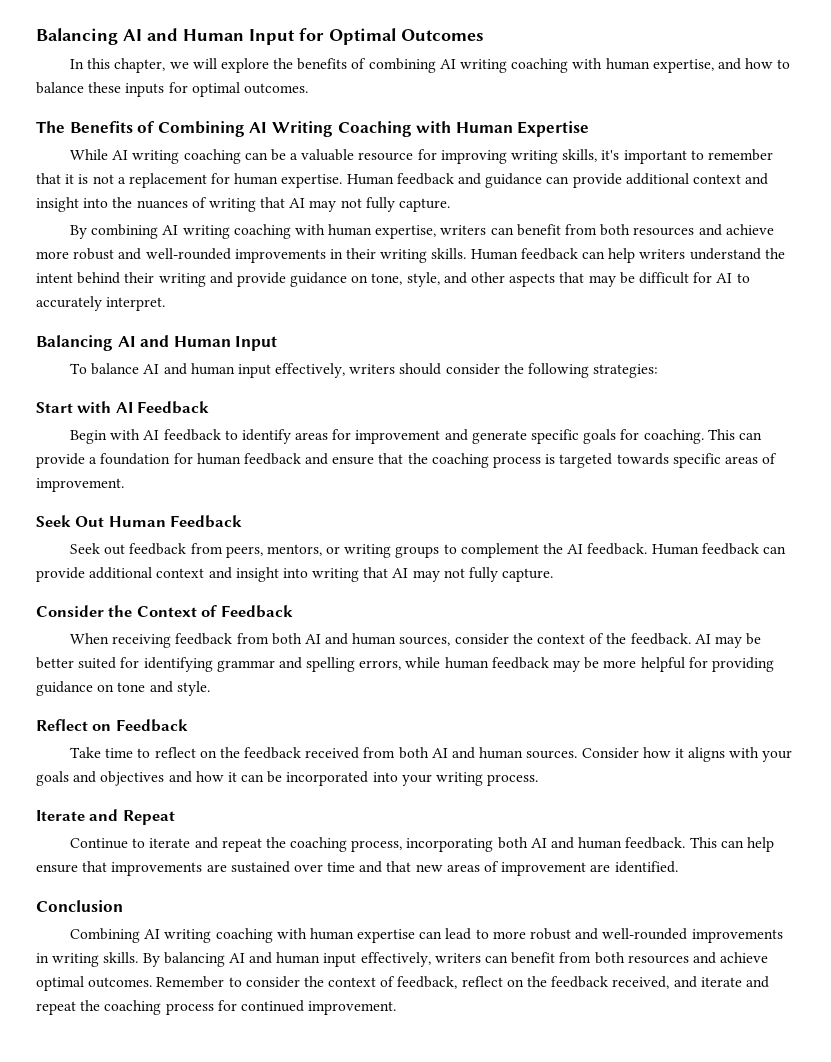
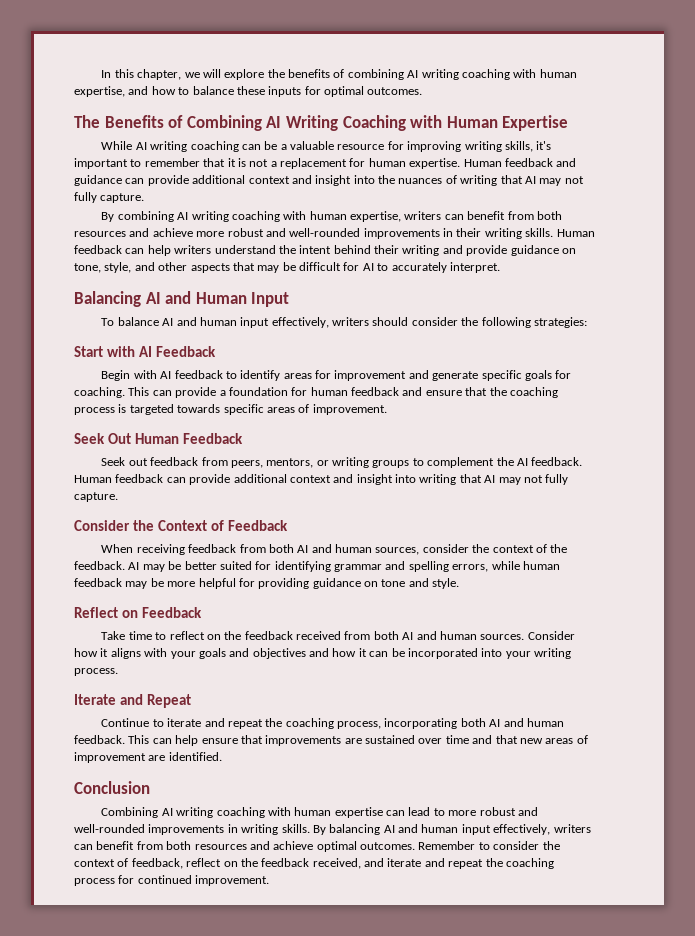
[36,28,484,45] Balancing AI and Human Input for Optimal Outcomes // -> (101, 74) none

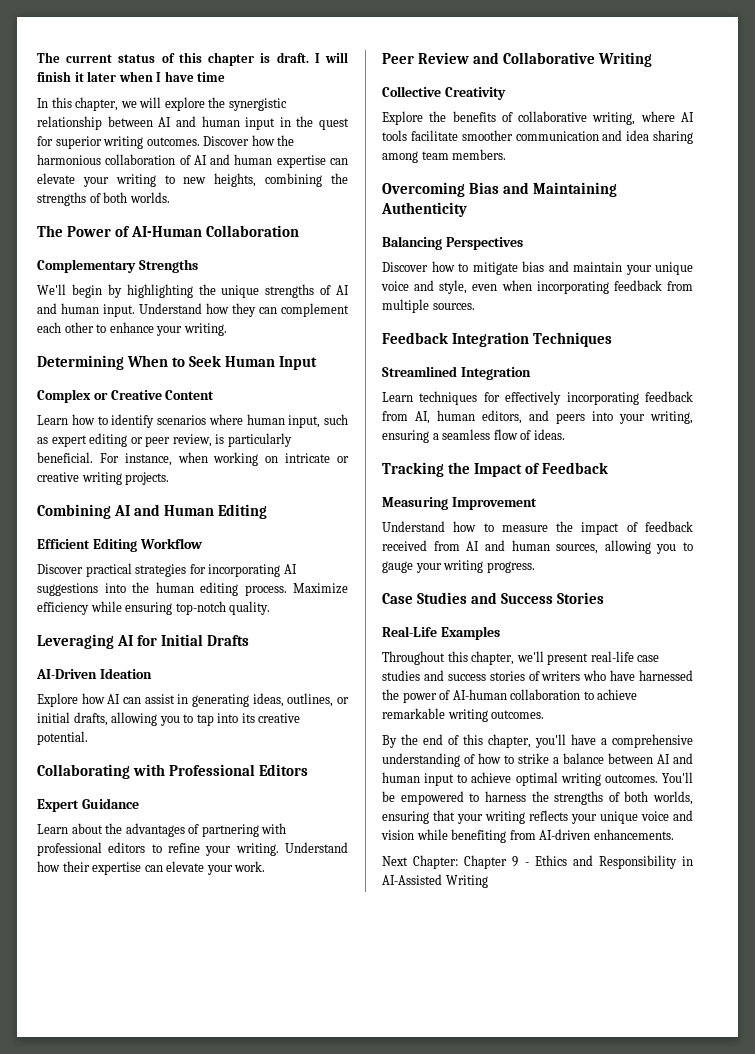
(101, 74) none -> [37,52,349,66] [37,71,226,82] The current status of this chapter is draft. I will finish it later when I have time //
[288,69,577,80] [74,86,423,97] [74,115,569,131] [101,141,552,152] [74,158,577,169] [74,175,584,186] [74,192,145,203] [101,211,562,222] [74,228,595,239] [74,245,576,256] [74,262,500,273] [74,291,290,307] [101,317,587,328] [74,346,216,357] [101,370,572,381] [74,387,558,398] [74,404,387,415] [74,433,243,444] [101,457,583,468] [74,474,569,485] [74,492,118,502] [74,520,288,531] [101,544,568,555] [74,561,560,572] [74,578,460,589] [74,607,202,618] [101,631,575,640] [74,648,571,659] [74,668,118,676] [74,694,191,708] [101,718,564,729] [74,735,588,746] [74,752,222,763] [74,781,150,794] [101,807,538,818] [74,824,591,835] [74,841,560,852] [74,858,554,869] [74,875,270,886] benefits of combining AI writing coaching with human expertise, and how to balance these inputs for optimal outcomes. // The Benefits of Combining AI Writing Coaching with Human Expertise // While AI writing coaching can be a valuable resource for improving writing skills, it's important to remember that it is not a replacement for human expertise. Human feedback and guidance can provide additional context and insight into the nuances of writing that AI may not fully capture. // By combining AI writing coaching with human expertise, writers can benefit from both resources and achieve more robust and well-rounded improvements in their writing skills. Human feedback can help writers understand the intent behind their writing and provide guidance on tone, style, and other aspects that may be difficult for AI to accurately interpret. // Balancing AI and Human Input // To balance AI and human input effectively, writers should consider the following strategies: // Start with AI Feedback // Begin with AI feedback to identify areas for improvement and generate specific goals for coaching. This can provide a foundation for human feedback and ensure that the coaching process is targeted towards specific areas of improvement. // Seek Out Human Feedback // Seek out feedback from peers, mentors, or writing groups to complement the AI feedback. Human feedback can provide additional context and insight into writing that AI may not fully capture. // Consider the Context of Feedback // When receiving feedback from both AI and human sources, consider the context of the feedback. AI may be better suited for identifying grammar and spelling errors, while human feedback may be more helpful for providing guidance on tone and style. // Reflect on Feedback // Take time to reflect on the feedback received from both AI and human sources. Consider how it aligns with your goals and objectives and how it can be incorporated into your writing process. // Iterate and Repeat // Continue to iterate and repeat the coaching process, incorporating both AI and human feedback. This can help ensure that improvements are sustained over time and that new areas of improvement are identified. // Conclusion // Combining AI writing coaching with human expertise can lead to more robust and well-rounded improvements in writing skills. By balancing AI and human input effectively, writers can benefit from both resources and achieve optimal outcomes. Remember to consider the context of feedback, reflect on the feedback received, and iterate and repeat the coaching process for continued improvement. -> [228,98,287,111] [37,116,349,130] [37,135,295,149] [37,154,348,168] [37,173,348,187] [37,192,170,206] [37,225,300,237] [37,259,198,273] [37,284,349,298] [37,303,349,317] [37,322,227,336] [37,355,318,370] [37,389,215,403] [37,414,348,428] [37,433,292,447] [37,452,349,466] [37,472,170,485] [37,504,268,519] [37,538,202,552] [37,563,297,577] [37,582,348,596] [37,601,271,615] [37,634,250,649] [36,668,152,679] [37,693,349,707] [37,712,301,726] [37,731,88,745] [37,764,309,779] [37,798,139,812] [37,823,287,837] [37,842,348,856] [37,861,266,875] [382,52,653,67] [382,86,506,100] [382,111,694,125] [382,130,693,144] [382,149,507,163] [382,182,618,197] [381,202,467,217] [382,236,523,250] [382,261,693,275] [381,280,693,294] [382,299,475,313] [382,332,613,347] [382,366,531,380] [382,391,693,405] [382,410,693,424] [382,429,565,443] [382,462,609,477] [382,497,537,510] [382,521,693,535] [382,540,693,554] [382,560,535,573] [382,592,605,604] [382,626,500,640] [382,651,660,665] [382,670,693,681] [382,689,638,703] [382,708,545,722] [382,734,693,748] [382,753,693,767] [382,772,693,786] [382,791,693,805] [382,810,693,824] [381,829,674,843] [382,855,693,869] [382,874,488,888] synergistic relationship between AI and human input in the quest for superior writing outcomes. Discover how the harmonious collaboration of AI and human expertise can elevate your writing to new heights, combining the strengths of both worlds. // The Power of AI-Human Collaboration // Complementary Strengths // We'll begin by highlighting the unique strengths of AI and human input. Understand how they can complement each other to enhance your writing. // Determining When to Seek Human Input // Complex or Creative Content // Learn how to identify scenarios where human input, such as expert editing or peer review, is particularly beneficial. For instance, when working on intricate or creative writing projects. // Combining AI and Human Editing // Efficient Editing Workflow // Discover practical strategies for incorporating AI suggestions into the human editing process. Maximize efficiency while ensuring top-notch quality. // Leveraging AI for Initial Drafts // AI-Driven Ideation // Explore how AI can assist in generating ideas, outlines, or initial drafts, allowing you to tap into its creative potential. // Collaborating with Professional Editors // Expert Guidance // Learn about the advantages of partnering with professional editors to refine your writing. Understand how their expertise can elevate your work. // Peer Review and Collaborative Writing // Collective Creativity // Explore the benefits of collaborative writing, where AI tools facilitate smoother communication and idea sharing among team members. // Overcoming Bias and Maintaining Authenticity // Balancing Perspectives // Discover how to mitigate bias and maintain your unique voice and style, even when incorporating feedback from multiple sources. // Feedback Integration Techniques // Streamlined Integration // Learn techniques for effectively incorporating feedback from AI, human editors, and peers into your writing, ensuring a seamless flow of ideas. // Tracking the Impact of Feedback // Measuring Improvement // Understand how to measure the impact of feedback received from AI and human sources, allowing you to gauge your writing progress. // Case Studies and Success Stories // Real-Life Examples // Throughout this chapter, we'll present real-life case studies and success stories of writers who have harnessed the power of AI-human collaboration to achieve remarkable writing outcomes. // By the end of this chapter, you'll have a comprehensive understanding of how to strike a balance between AI and human input to achieve optimal writing outcomes. You'll be empowered to harness the strengths of both worlds, ensuring that your writing reflects your unique voice and vision while benefiting from AI-driven enhancements. // Next Chapter: Chapter 9 - Ethics and Responsibility in AI-Assisted Writing

